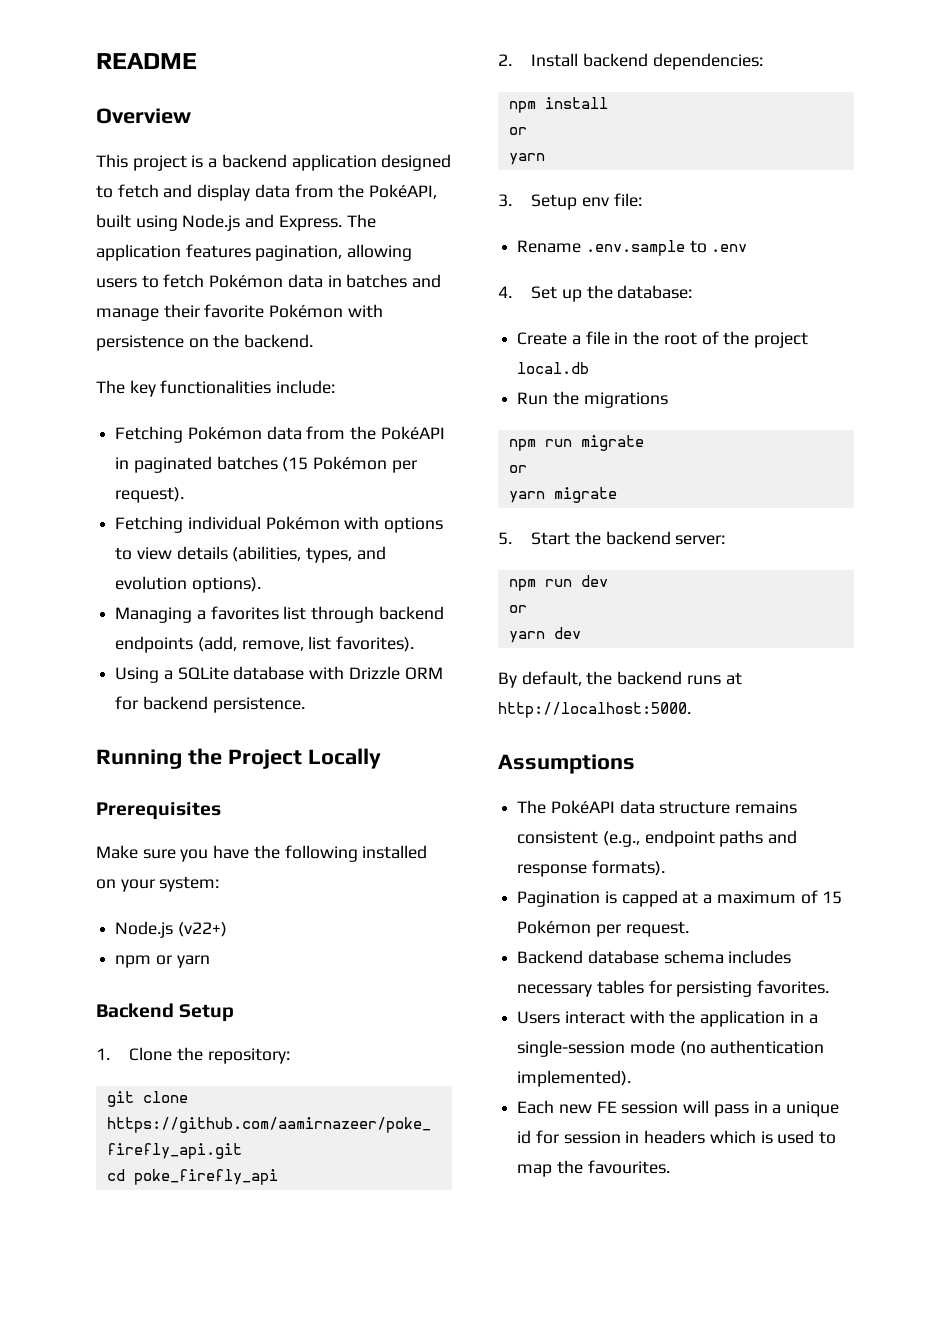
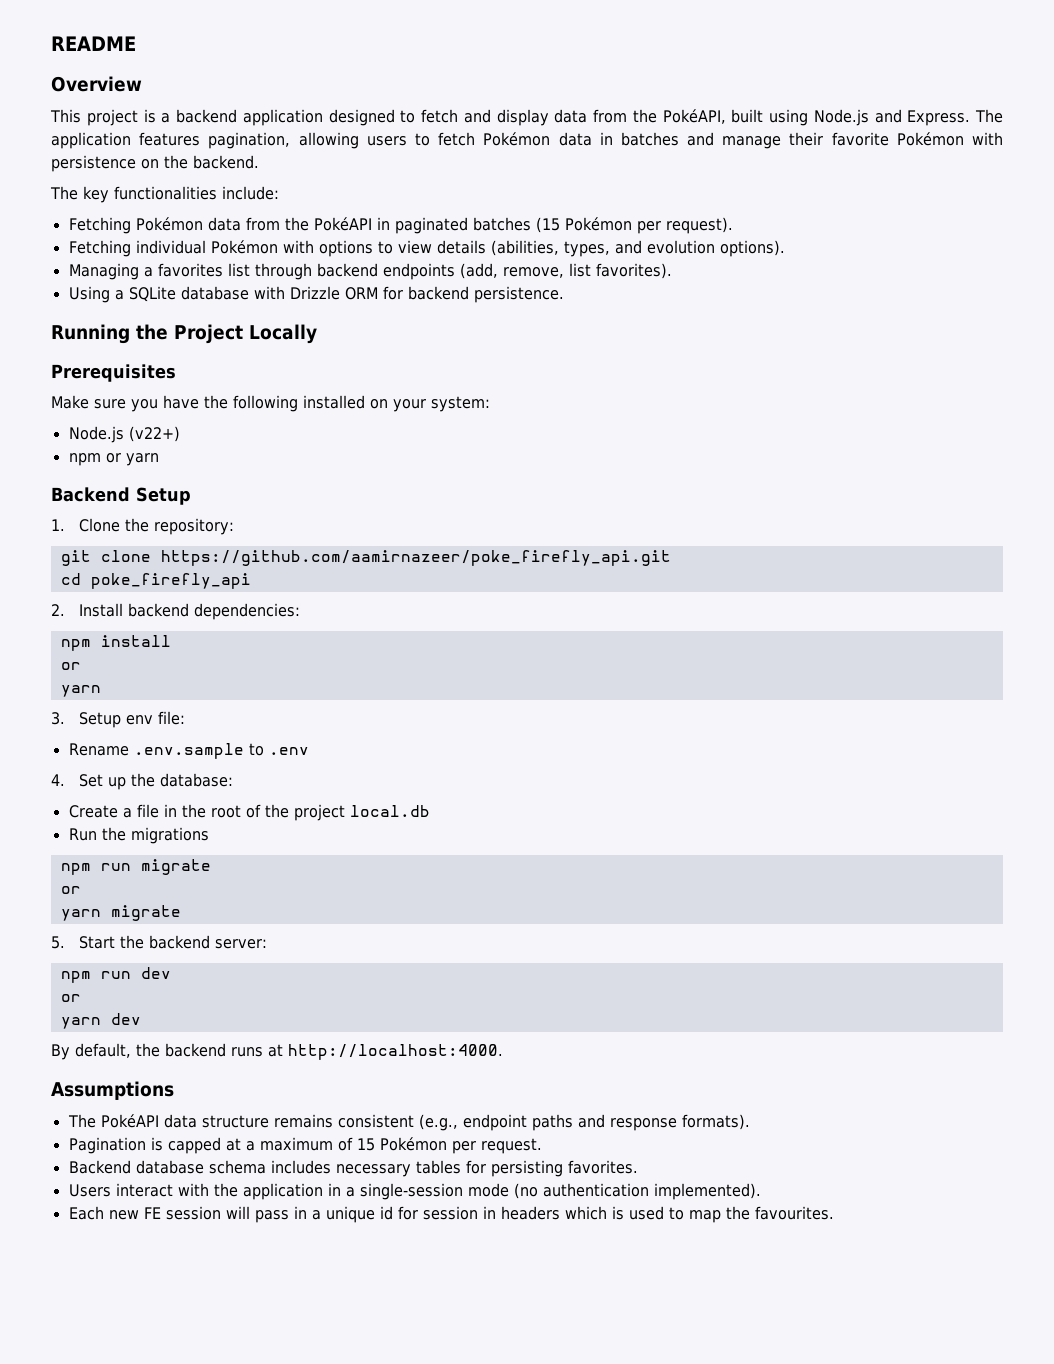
[498,702,691,718] http://localhost:5000. -> [288,1044,503,1060] http://localhost:4000.

